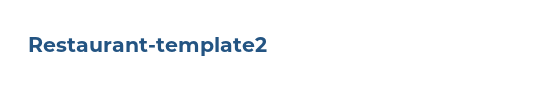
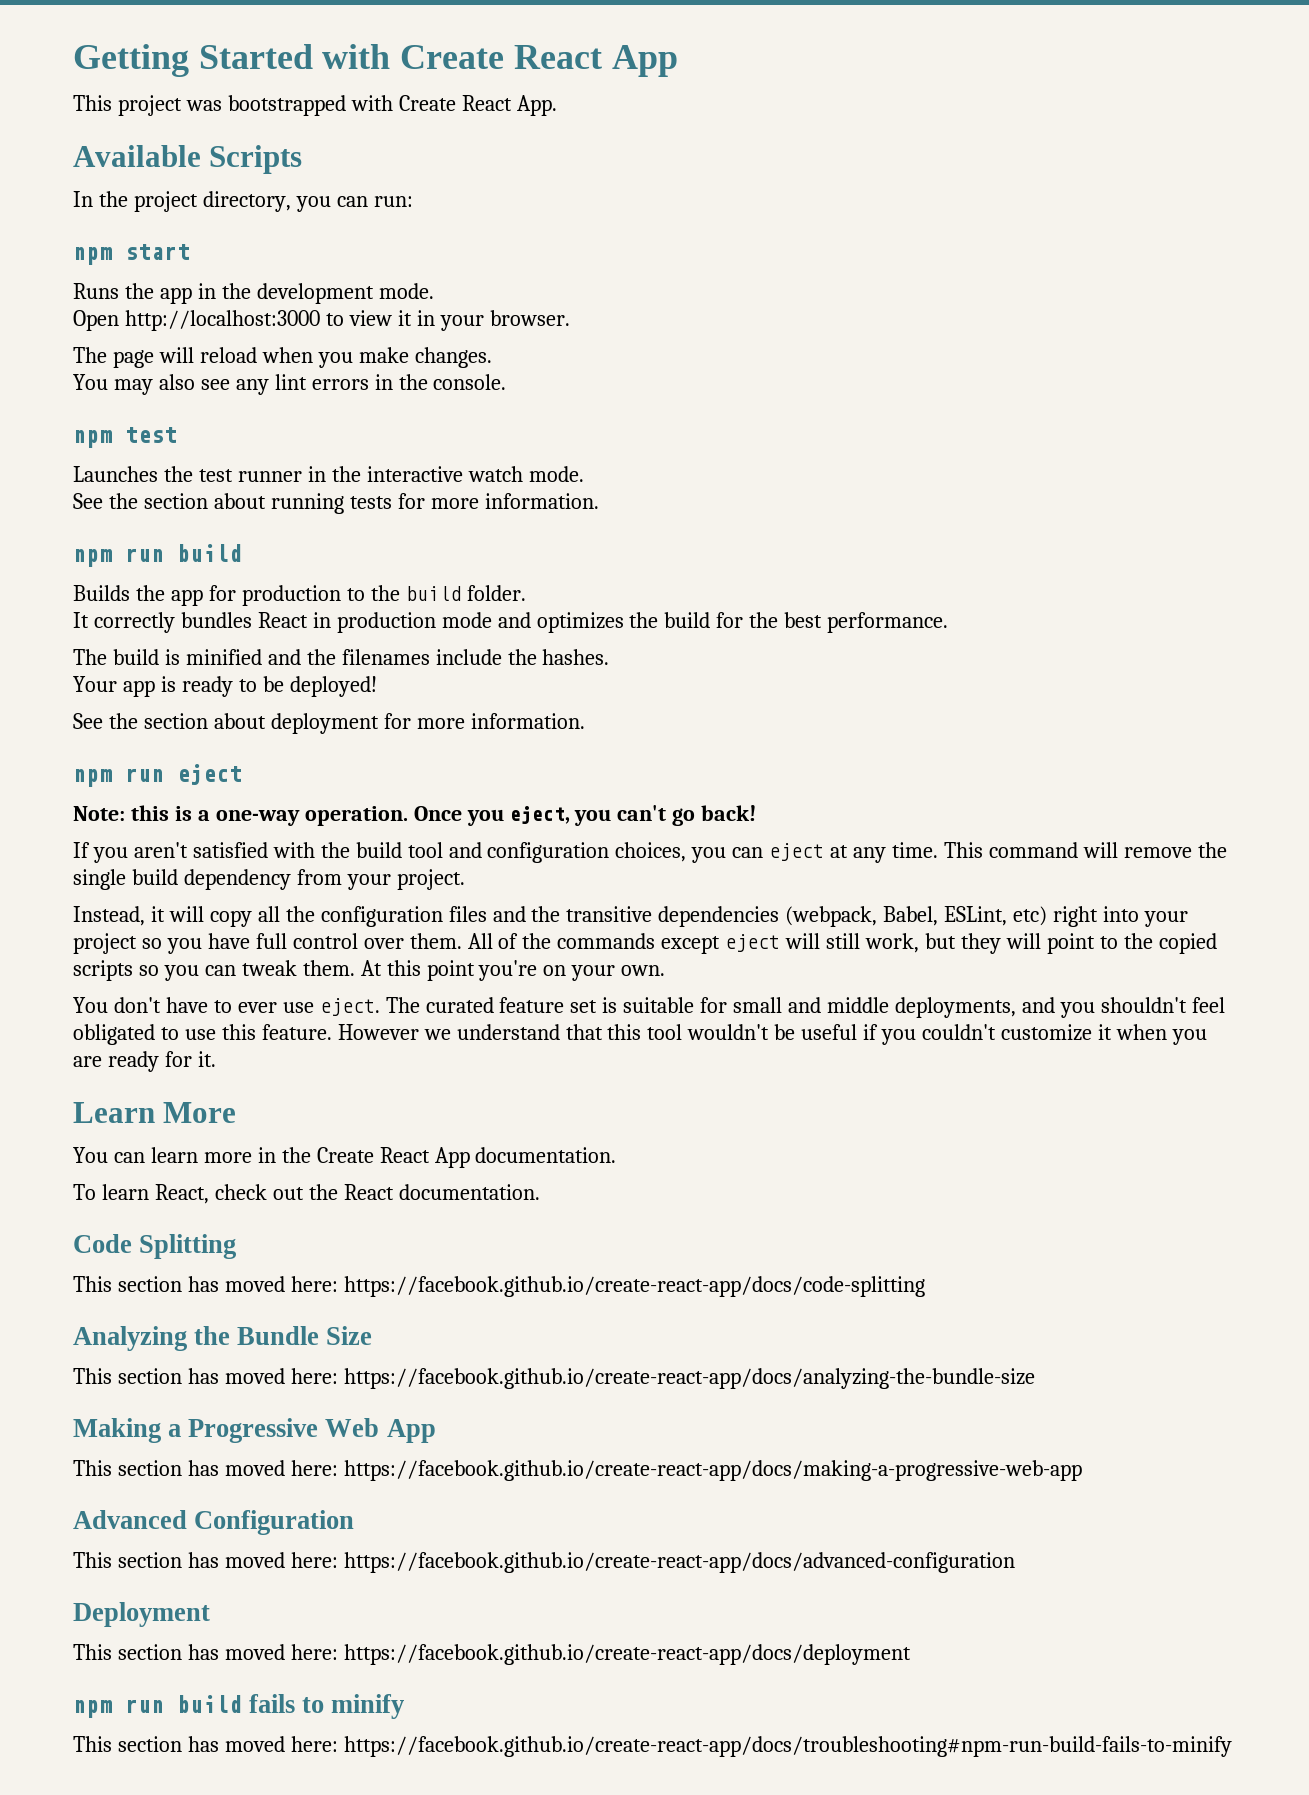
[28,37,267,56] Restaurant-template2 -> [73,44,678,77] [73,95,557,116] [73,145,303,174] [73,191,413,212] [73,244,190,265] [73,283,434,304] [73,310,570,331] [73,347,492,368] [73,374,507,395] [73,427,177,448] [73,466,584,482] [73,493,599,514] [73,544,242,567] [73,585,526,606] [73,612,949,633] [73,649,610,665] [73,676,377,697] [73,713,585,734] [73,764,242,787] [73,805,757,826] [73,842,1227,863] [73,869,465,890] [73,906,1188,927] [73,933,1217,954] [73,960,666,981] [73,997,1225,1018] [73,1024,1207,1045] [73,1051,216,1072] [73,1102,237,1123] [73,1147,617,1168] [73,1184,540,1204] [73,1234,237,1259] [73,1276,925,1297] [73,1326,373,1351] [73,1368,1035,1389] [73,1418,436,1443] [73,1460,1082,1481] [73,1510,355,1535] [73,1552,1015,1573] [73,1602,210,1627] [73,1644,911,1665] [73,1694,405,1719] [73,1736,1232,1757] Getting Started with Create React App // This project was bootstrapped with Create React App. // Available Scripts // In the project directory, you can run: // npm start // Runs the app in the development mode. // Open http://localhost:3000 to view it in your browser. // The page will reload when you make changes. // You may also see any lint errors in the console. // npm test // Launches the test runner in the interactive watch mode. // See the section about running tests for more information. // npm run build // Builds the app for production to the build folder. // It correctly bundles React in production mode and optimizes the build for the best performance. // The build is minified and the filenames include the hashes. // Your app is ready to be deployed! // See the section about deployment for more information. // npm run eject // Note: this is a one-way operation. Once you eject, you can't go back! // If you aren't satisfied with the build tool and configuration choices, you can eject at any time. This command will remove the single build dependency from your project. // Instead, it will copy all the configuration files and the transitive dependencies (webpack, Babel, ESLint, etc) right into your project so you have full control over them. All of the commands except eject will still work, but they will point to the copied scripts so you can tweak them. At this point you're on your own. // You don't have to ever use eject. The curated feature set is suitable for small and middle deployments, and you shouldn't feel obligated to use this feature. However we understand that this tool wouldn't be useful if you couldn't customize it when you are ready for it. // Learn More // You can learn more in the Create React App documentation. // To learn React, check out the React documentation. // Code Splitting // This section has moved here: https://facebook.github.io/create-react-app/docs/code-splitting // Analyzing the Bundle Size // This section has moved here: https://facebook.github.io/create-react-app/docs/analyzing-the-bundle-size // Making a Progressive Web App // This section has moved here: https://facebook.github.io/create-react-app/docs/making-a-progressive-web-app // Advanced Configuration // This section has moved here: https://facebook.github.io/create-react-app/docs/advanced-configuration // Deployment // This section has moved here: https://facebook.github.io/create-react-app/docs/deployment // npm run build fails to minify // This section has moved here: https://facebook.github.io/create-react-app/docs/troubleshooting#npm-run-build-fails-to-minify

